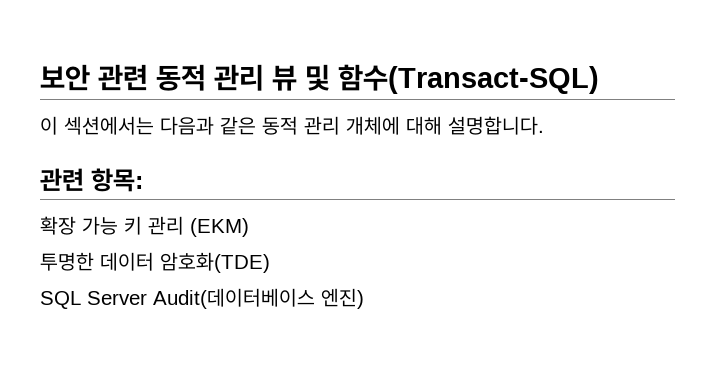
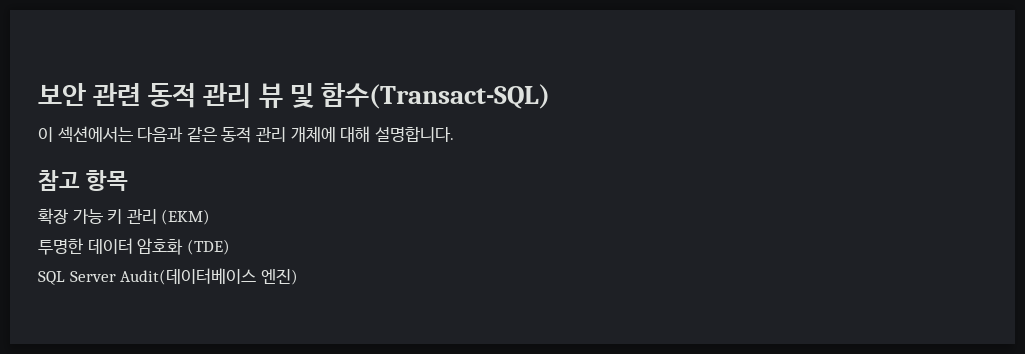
[40,168,143,192] 관련 항목: -> [38,170,129,191] 참고 항목
[160,252,270,273] 암호화(TDE) -> [137,238,230,255] 암호화 (TDE)

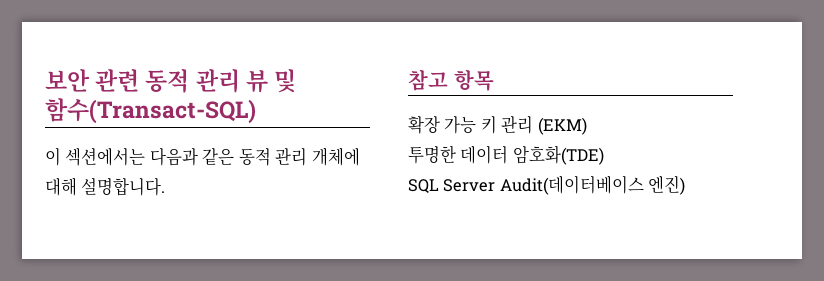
[137,238,230,255] 암호화 (TDE) -> [512,145,604,165] 암호화(TDE)

